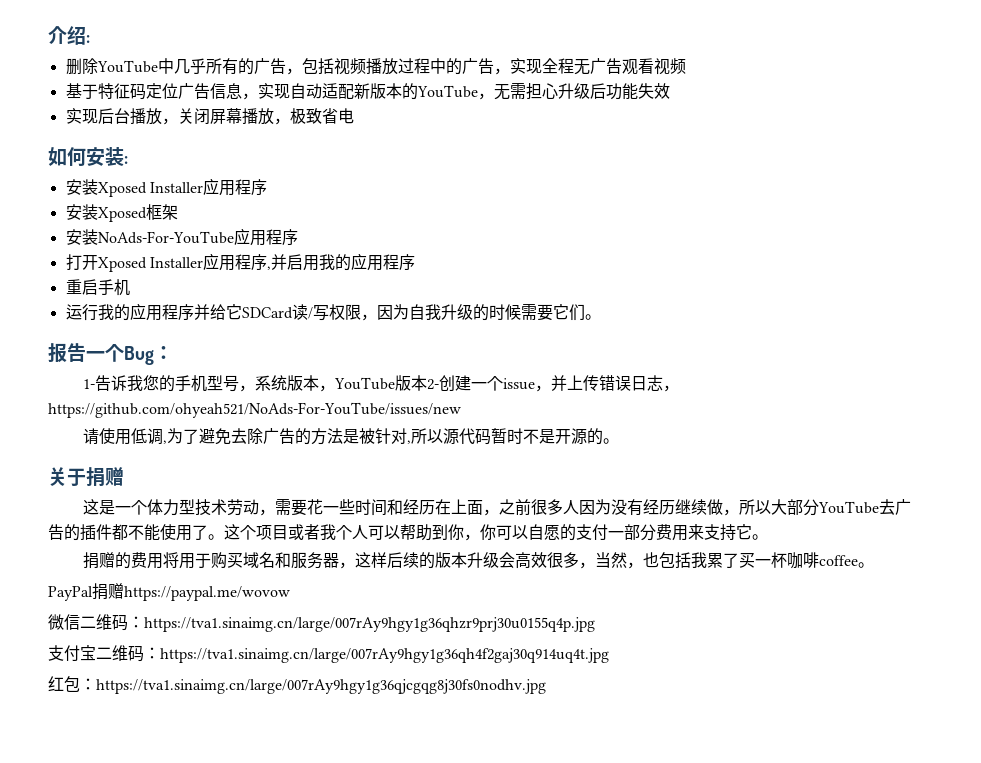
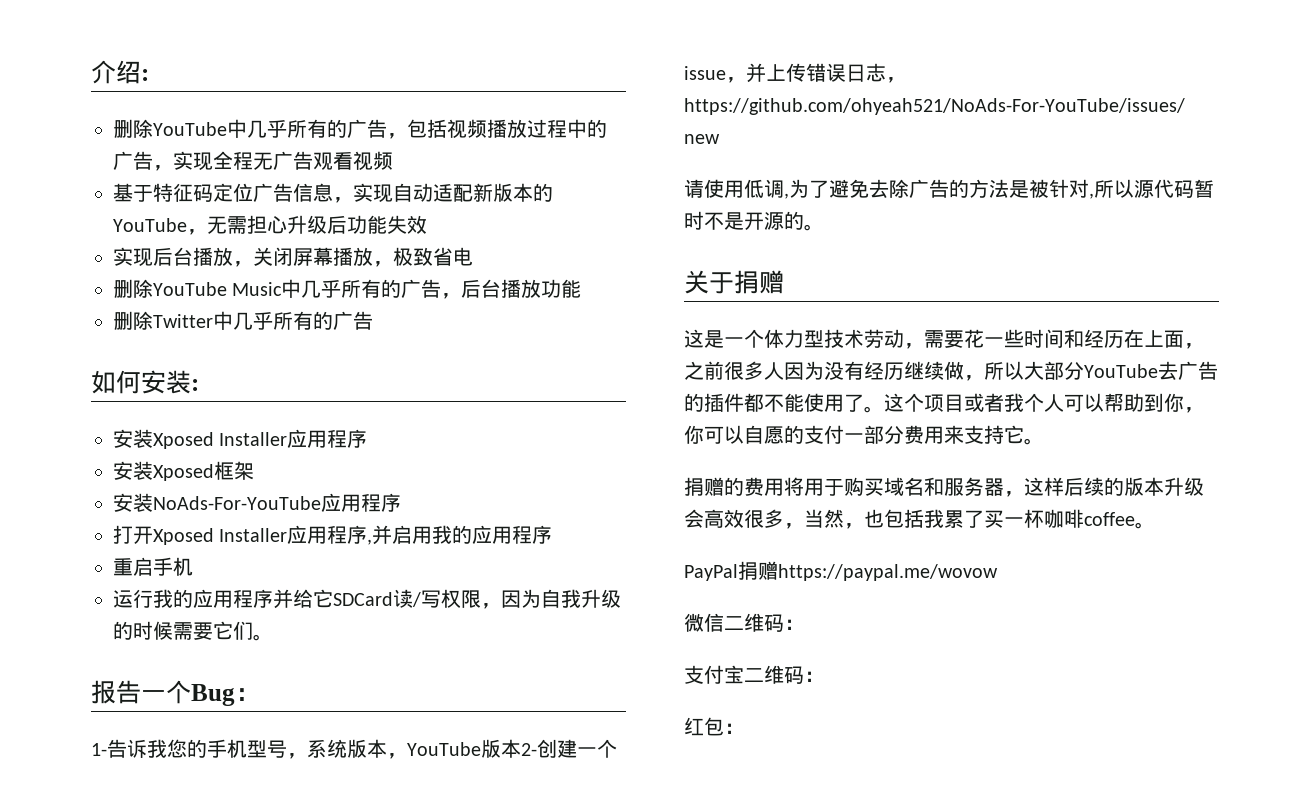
(354, 116) none -> [113,279,582,299] [113,311,373,330] // 删除YouTube Music中几乎所有的广告，后台播放功能 // 删除Twitter中几乎所有的广告
[144,617,595,632] https://tva1.sinaimg.cn/large/007rAy9hgy1g36qhzr9prj30u0155q4p.jpg -> (804, 624) none
[160,648,609,663] https://tva1.sinaimg.cn/large/007rAy9hgy1g36qh4f2gaj30q914uq4t.jpg -> (824, 676) none
[96,679,546,694] https://tva1.sinaimg.cn/large/007rAy9hgy1g36qjcgqg8j30fs0nodhv.jpg -> (744, 728) none

